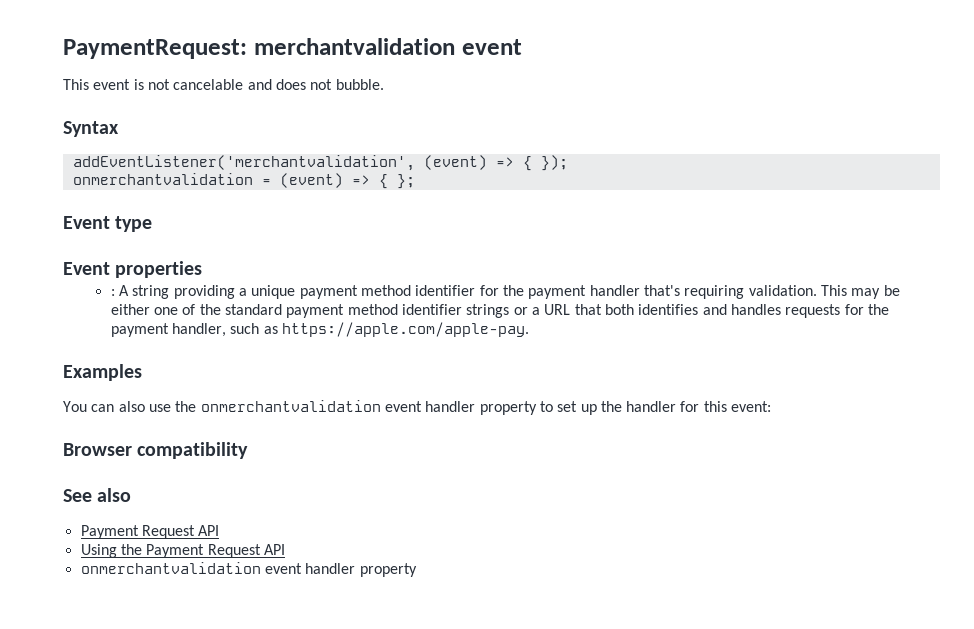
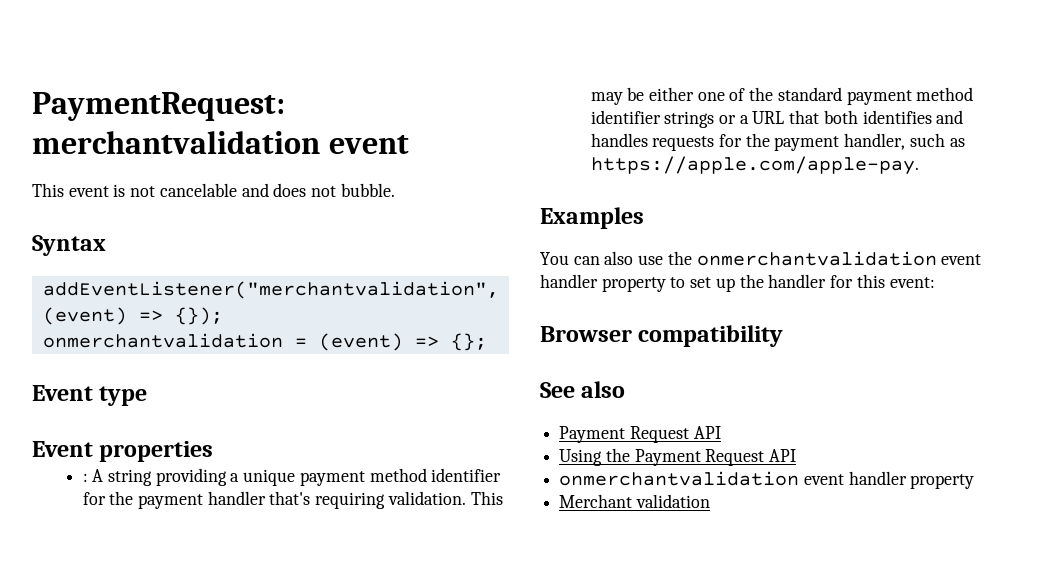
[72,155,568,171] addEventListener('merchantvalidation', (event) => { }); -> [42,281,499,299] [42,307,223,325] addEventListener("merchantvalidation", (event) => {});
[378,174,415,189] { }; -> [450,333,487,351] {};
(417, 570) none -> [559,494,710,508] // Merchant validation

